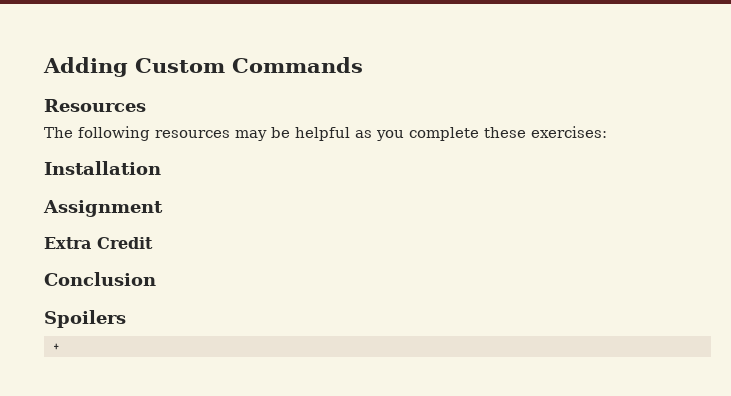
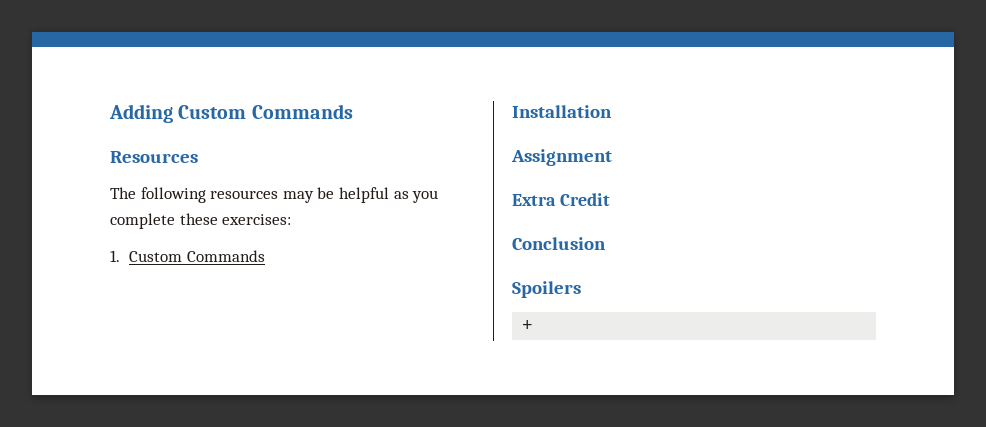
(607, 132) none -> [110,250,265,262] // 1. Custom Commands

